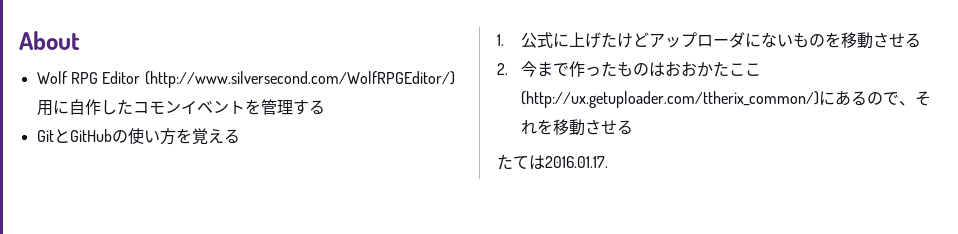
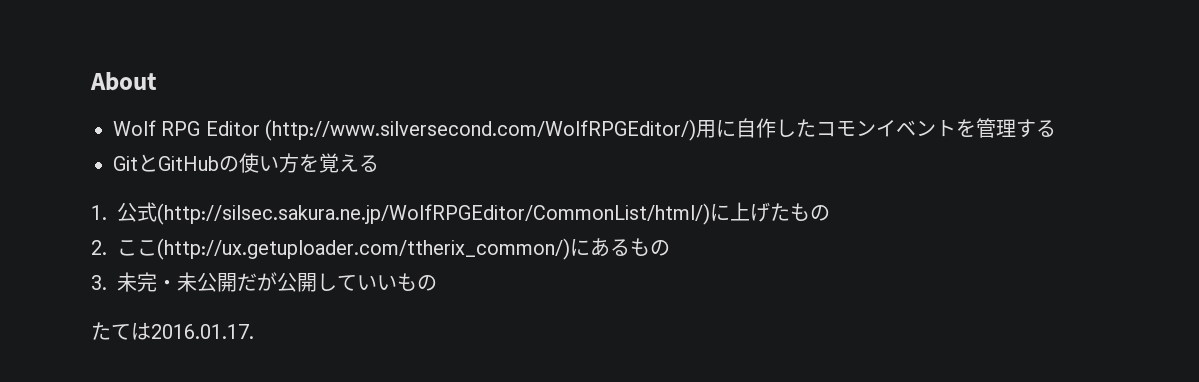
(554, 40) none -> [157,203,710,225] (http://silsec.sakura.ne.jp/WolfRPGEditor/CommonList/html/)
[617,32,922,49] [497,61,730,77] けどアップローダにないものを移動させる // 2.今まで作ったものはおおかた -> [790,203,830,221] [91,240,107,255] もの // 2.
[867,91,932,106] [521,119,634,136] ので、それを移動させる -> [630,238,670,256] [91,272,437,292] もの // 3.未完・未公開だが公開していいもの

